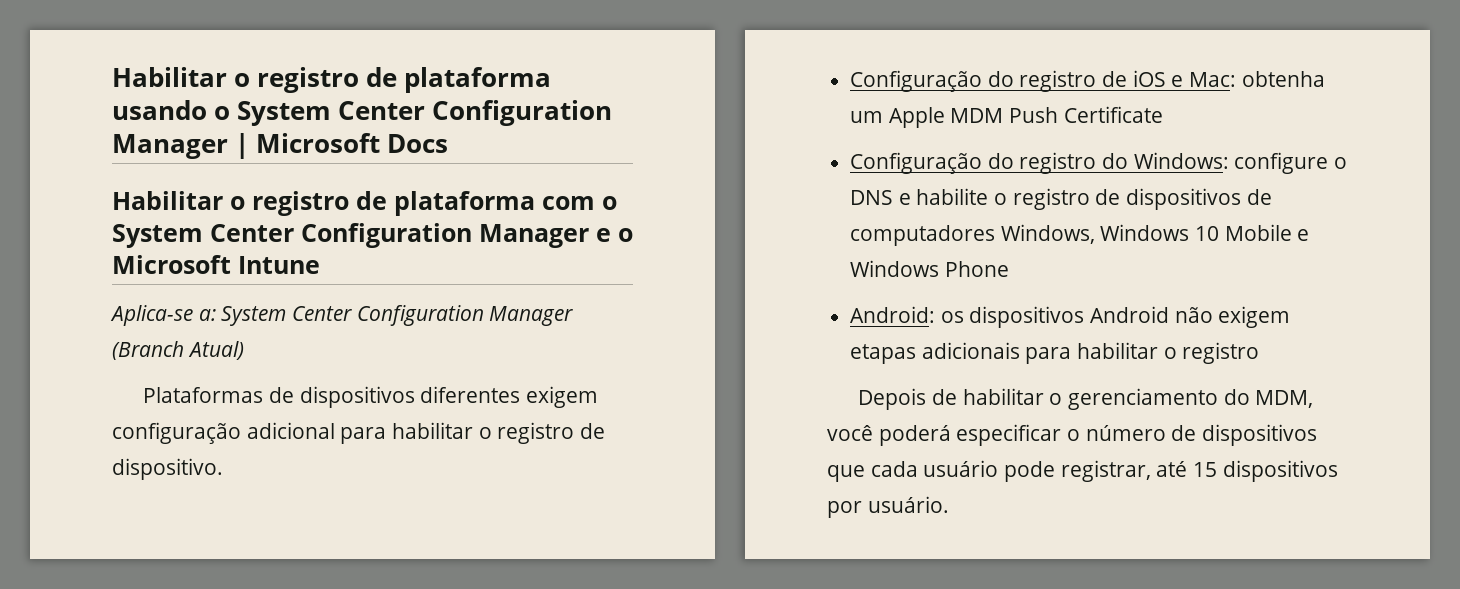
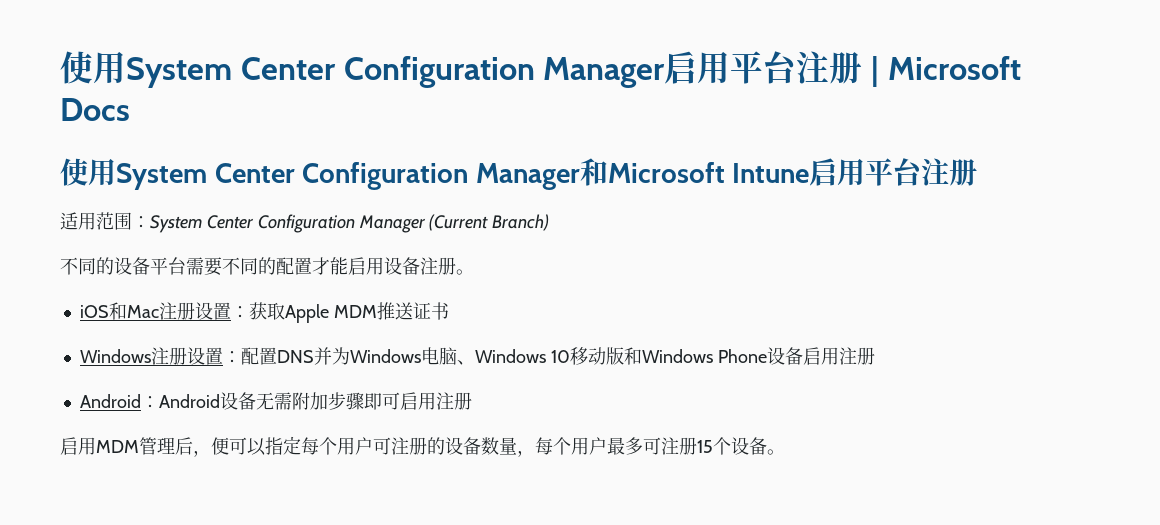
[112,67,551,93] [112,100,612,126] [112,134,228,159] Habilitar o registro de plataforma usando o System Center Configuration Manager -> [60,51,863,88] 使用System Center Configuration Manager启用平台注册
[112,191,617,216] [112,223,633,248] Habilitar o registro de plataforma com o System Center Configuration Manager e o -> [60,158,608,190] 使用System Center Configuration Manager和
[110,305,574,326] [112,341,244,360] [143,386,599,408] [112,422,606,444] [112,458,223,480] [850,70,1325,92] [850,106,1163,128] [850,152,1348,174] [850,188,1272,210] [850,224,1310,246] [850,260,1009,277] [850,306,1291,328] [850,342,1260,364] [858,388,1314,410] [827,424,1318,446] [827,460,1338,482] [827,496,949,518] // Aplica-se a: System Center Configuration Manager (Branch Atual) // Plataformas de dispositivos diferentes exigem configuração adicional para habilitar o registro de dispositivo. // Configuração do registro de iOS e Mac: obtenha um Apple MDM Push Certificate // Configuração do registro do Windows: configure o DNS e habilite o registro de dispositivos de computadores Windows, Windows 10 Mobile e Windows Phone // Android: os dispositivos Android não exigem etapas adicionais para habilitar o registro // Depois de habilitar o gerenciamento do MDM, você poderá especificar o número de dispositivos que cada usuário pode registrar, até 15 dispositivos por usuário. -> [809,158,978,186] [60,212,550,233] [60,257,474,276] [79,302,449,323] [79,347,875,365] [79,392,472,410] [60,436,785,457] 启用平台注册 // 适用范围：System Center Configuration Manager (Current Branch) // 不同的设备平台需要不同的配置才能启用设备注册。 // iOS和Mac注册设置：获取Apple MDM推送证书 // Windows注册设置：配置DNS并为Windows电脑、Windows 10移动版和Windows Phone设备启用注册 // Android：Android设备无需附加步骤即可启用注册 // 启用MDM管理后，便可以指定每个用户可注册的设备数量，每个用户最多可注册15个设备。

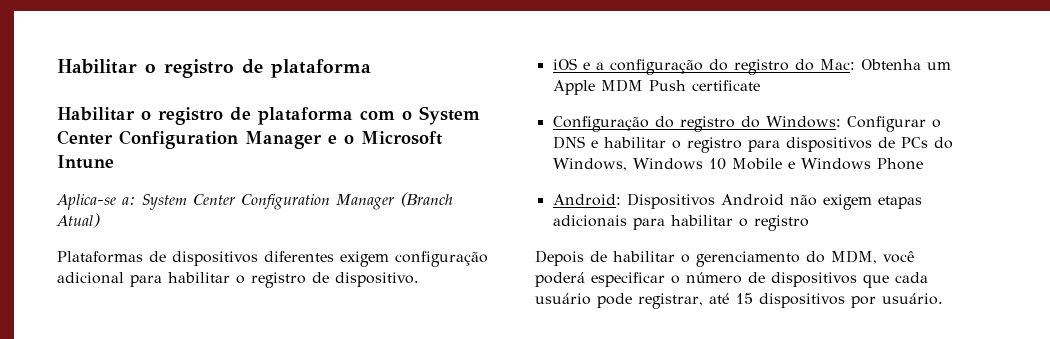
[60,51,1021,88] [60,98,130,121] [60,158,978,190] [60,212,550,233] [60,257,474,276] [79,302,449,323] [79,347,875,365] [79,392,472,410] [60,436,785,457] 使用System Center Configuration Manager启用平台注册 | Microsoft Docs // 使用System Center Configuration Manager和Microsoft Intune启用平台注册 // 适用范围：System Center Configuration Manager (Current Branch) // 不同的设备平台需要不同的配置才能启用设备注册。 // iOS和Mac注册设置：获取Apple MDM推送证书 // Windows注册设置：配置DNS并为Windows电脑、Windows 10移动版和Windows Phone设备启用注册 // Android：Android设备无需附加步骤即可启用注册 // 启用MDM管理后，便可以指定每个用户可注册的设备数量，每个用户最多可注册15个设备。 -> [57,59,371,78] [57,106,480,125] [57,130,442,149] [57,155,114,169] [56,192,453,210] [56,213,100,228] [57,251,488,267] [57,272,419,288] [552,58,951,75] [552,79,760,95] [552,116,941,132] [552,136,953,153] [552,158,923,171] [552,193,922,210] [552,215,809,231] [535,250,915,267] [535,272,928,288] [535,293,943,309] Habilitar o registro de plataforma // Habilitar o registro de plataforma com o System Center Configuration Manager e o Microsoft Intune // Aplica-se a: System Center Configuration Manager (Branch Atual) // Plataformas de dispositivos diferentes exigem configuração adicional para habilitar o registro de dispositivo. // iOS e a configuração do registro do Mac: Obtenha um Apple MDM Push certificate // Configuração do registro do Windows: Configurar o DNS e habilitar o registro para dispositivos de PCs do Windows, Windows 10 Mobile e Windows Phone // Android: Dispositivos Android não exigem etapas adicionais para habilitar o registro // Depois de habilitar o gerenciamento do MDM, você poderá especificar o número de dispositivos que cada usuário pode registrar, até 15 dispositivos por usuário.

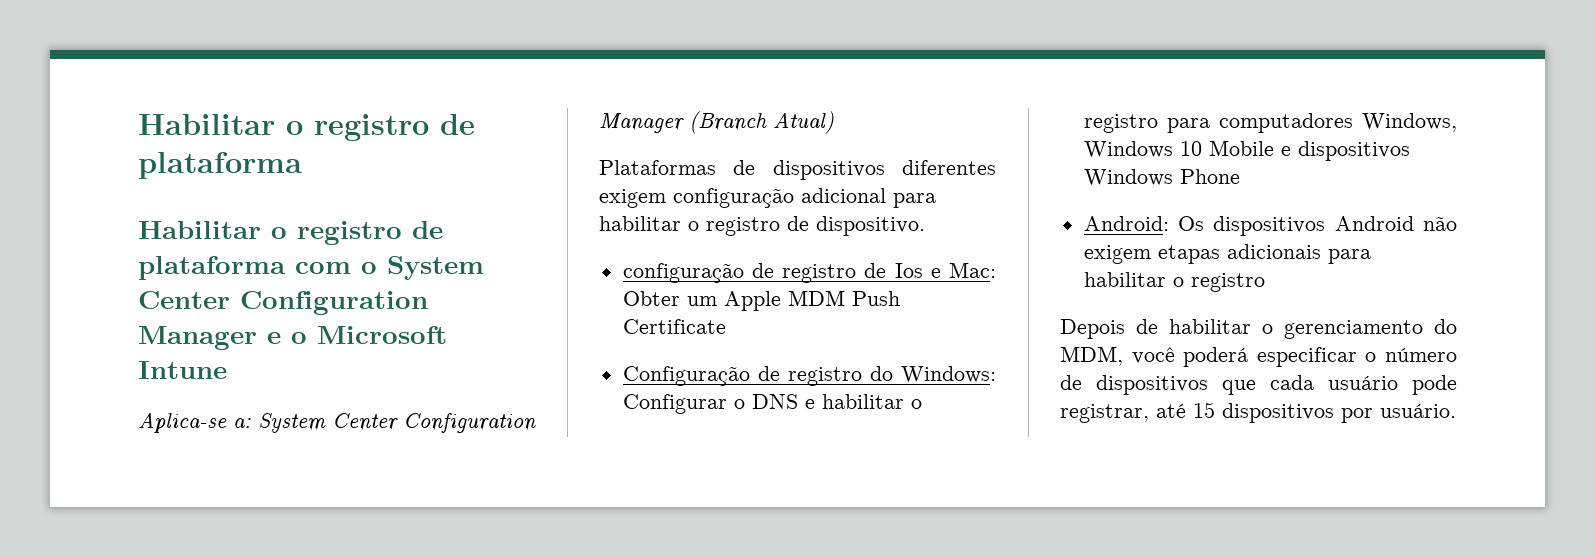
[552,58,921,75] iOS e a configuração do registro do Mac: Obtenha -> [622,262,997,283] [622,291,680,306] configuração de registro de Ios e Mac: Obter
[691,80,760,91] certificate -> [622,319,726,334] Certificate
[654,116,674,128] do -> [757,366,780,381] de
[785,137,953,152] dispositivos de PCs do -> [1218,113,1353,133] computadores
(795, 165) none -> [1297,141,1410,161] dispositivos
[626,193,715,209] Dispositivos -> [1177,216,1326,236] Os dispositivos

